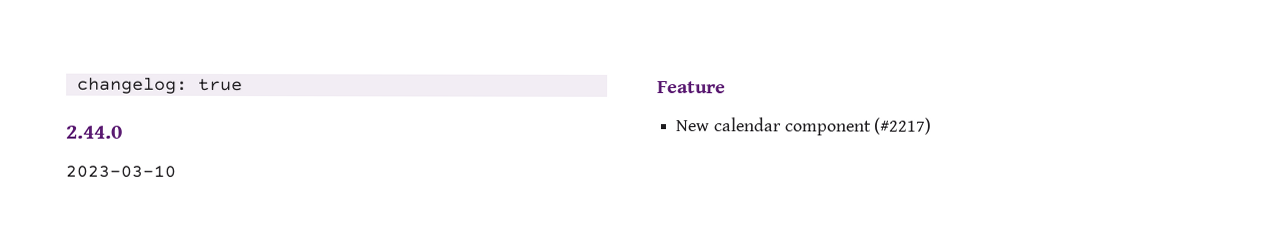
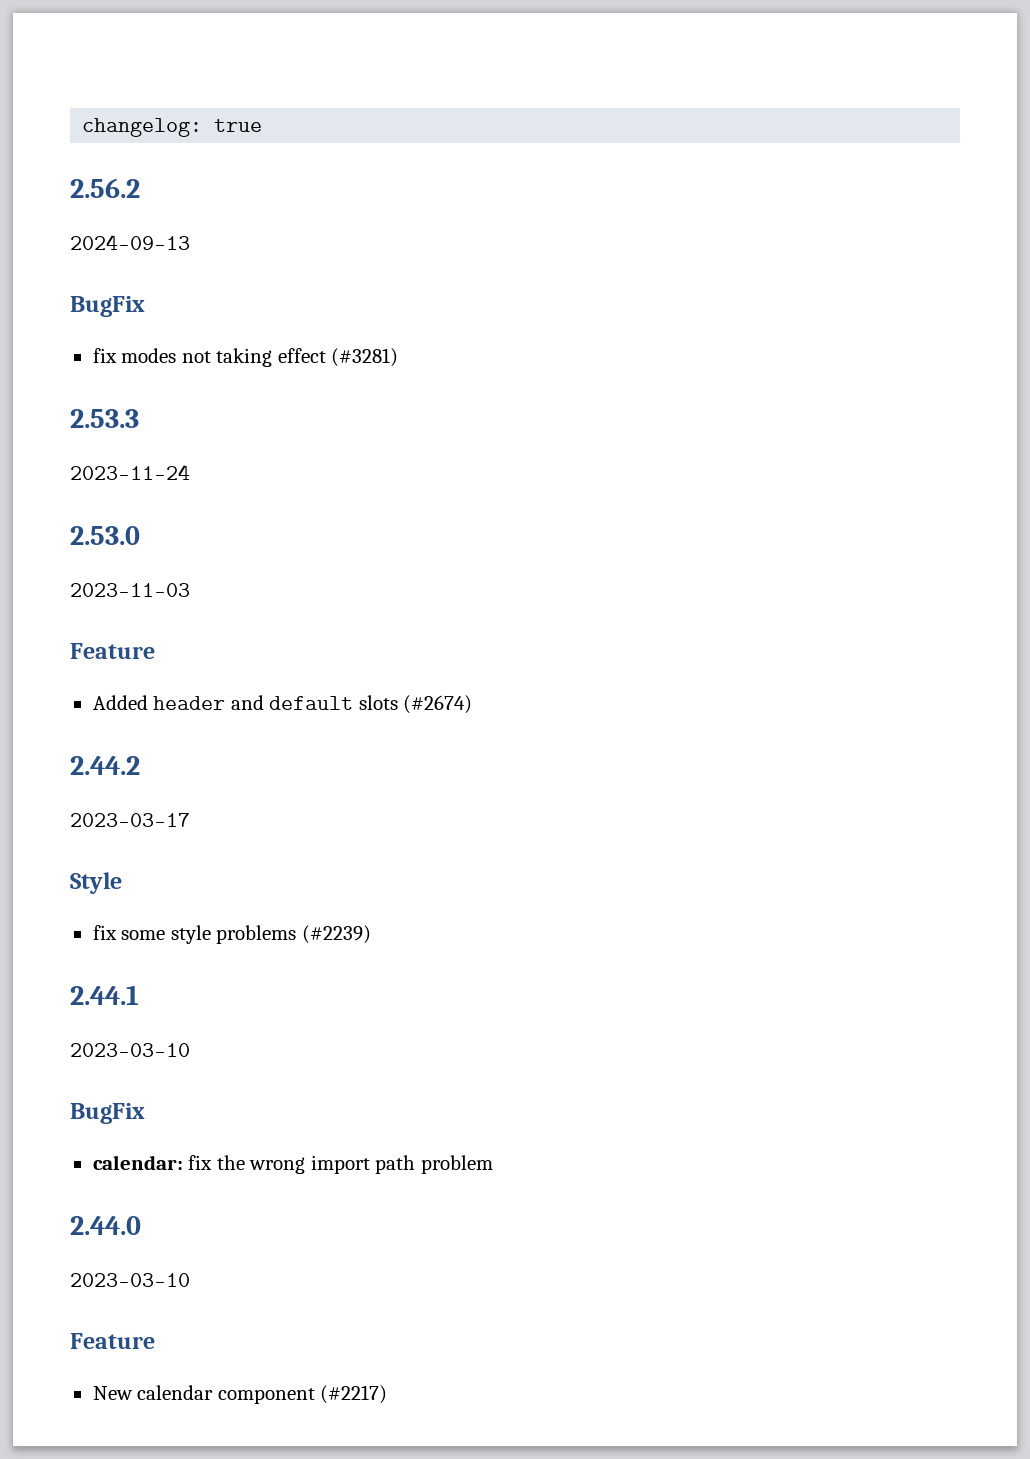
(243, 85) none -> [70,178,140,198] [70,234,190,250] [70,296,145,317] [92,348,399,367] [70,409,139,428] [70,464,190,480] [70,526,140,545] [70,583,190,597] [70,643,155,659] [92,695,473,714] [70,756,140,775] [70,813,190,827] [70,872,122,894] [92,925,371,944] [70,985,139,1005] [70,1043,190,1057] [70,1103,145,1124] [92,1155,493,1174] // 2.56.2 // 2024-09-13 // BugFix // fix modes not taking effect (#3281) // 2.53.3 // 2023-11-24 // 2.53.0 // 2023-11-03 // Feature // Added header and default slots (#2674) // 2.44.2 // 2023-03-17 // Style // fix some style problems (#2239) // 2.44.1 // 2023-03-10 // BugFix // calendar: fix the wrong import path problem

